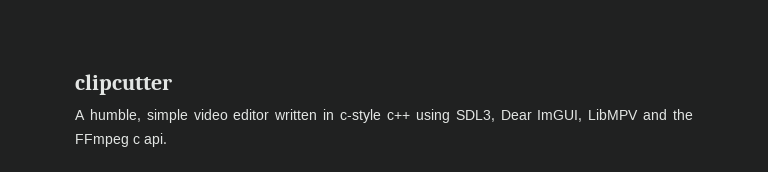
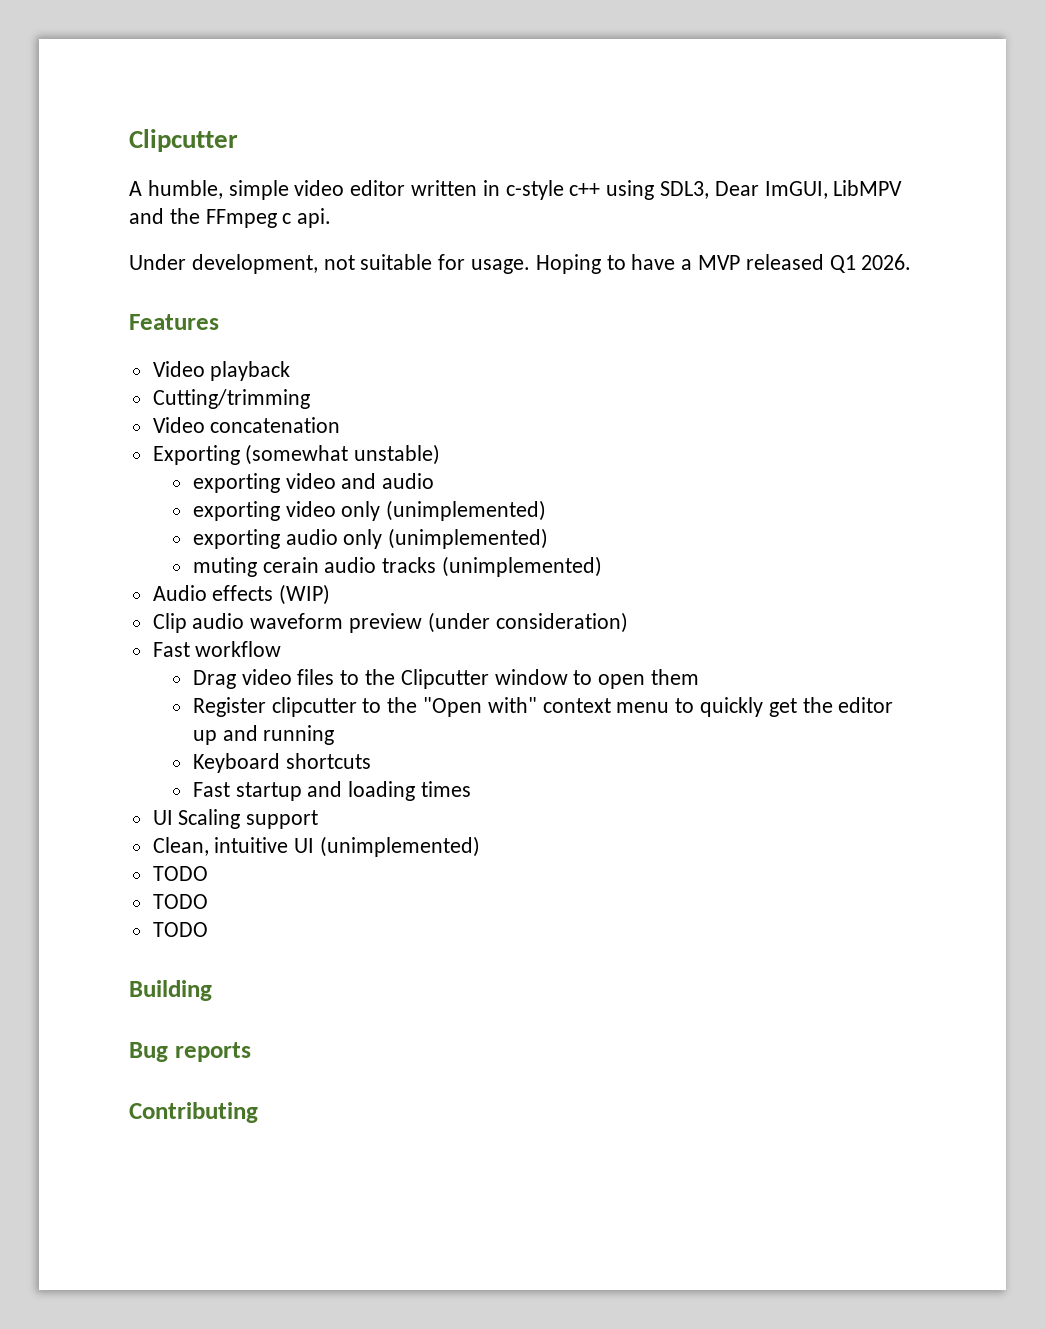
[75,74,172,95] clipcutter -> [129,129,238,152] Clipcutter
(167, 140) none -> [129,254,912,274] [129,314,219,330] [152,361,291,381] [152,389,310,409] [152,417,341,433] [152,444,441,465] [192,473,435,493] [192,500,547,521] [192,528,549,549] [192,556,603,577] [152,584,331,605] [152,612,628,633] [152,641,282,657] [192,669,700,689] [192,697,894,717] [192,725,335,745] [192,753,371,773] [192,781,472,801] [152,809,319,829] [152,836,481,857] [152,866,208,881] [152,894,208,909] [152,922,208,937] [129,980,212,1001] [129,1042,251,1062] [129,1102,258,1123] // Under development, not suitable for usage. Hoping to have a MVP released Q1 2026. // Features // Video playback // Cutting/trimming // Video concatenation // Exporting (somewhat unstable) // exporting video and audio // exporting video only (unimplemented) // exporting audio only (unimplemented) // muting cerain audio tracks (unimplemented) // Audio effects (WIP) // Clip audio waveform preview (under consideration) // Fast workflow // Drag video files to the Clipcutter window to open them // Register clipcutter to the "Open with" context menu to quickly get the editor up and running // Keyboard shortcuts // Fast startup and loading times // UI Scaling support // Clean, intuitive UI (unimplemented) // TODO // TODO // TODO // Building // Bug reports // Contributing

